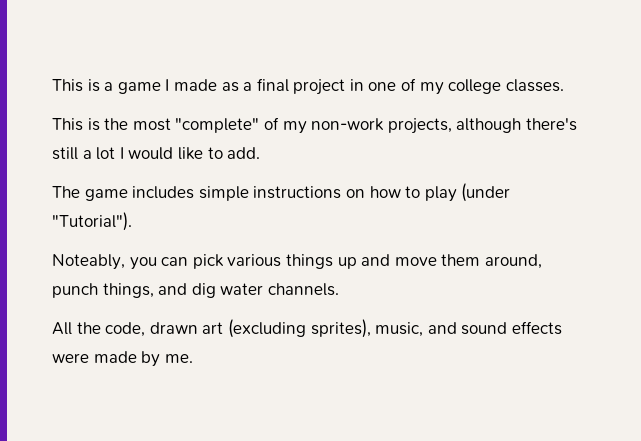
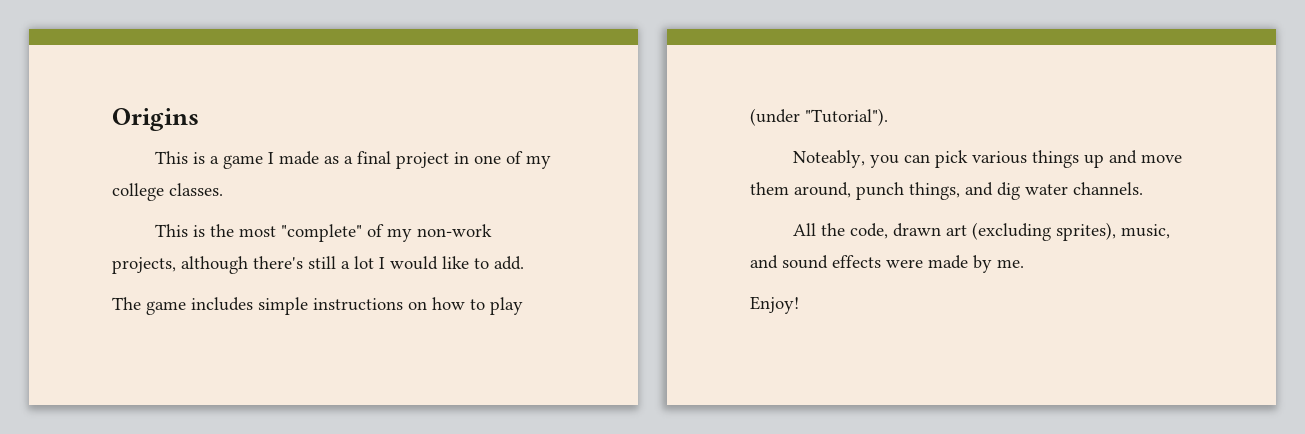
(52, 85) none -> [112,108,199,131] Origins //
(193, 358) none -> [750,296,799,314] // Enjoy!

